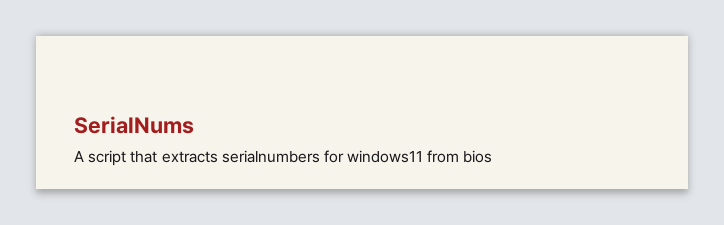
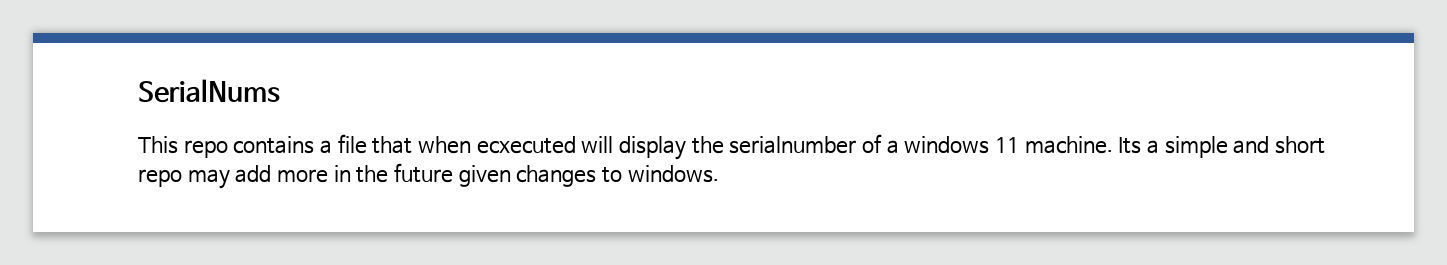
[74,150,493,166] A script that extracts serialnumbers for windows11 from bios -> [138,134,1326,160] [138,163,719,189] This repo contains a file that when ecxecuted will display the serialnumber of a windows 11 machine. Its a simple and short repo may add more in the future given changes to windows.

